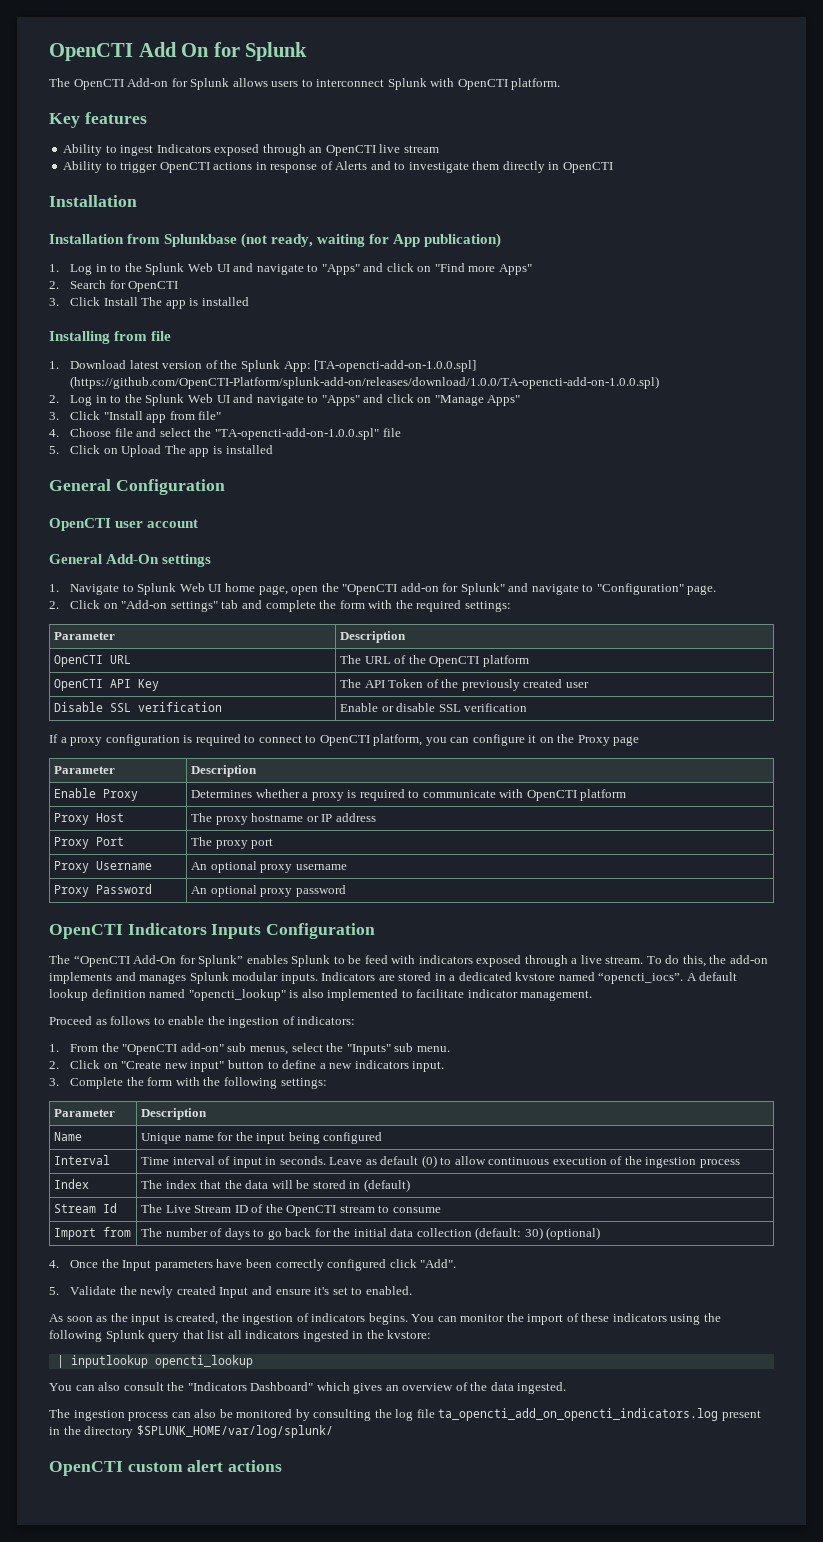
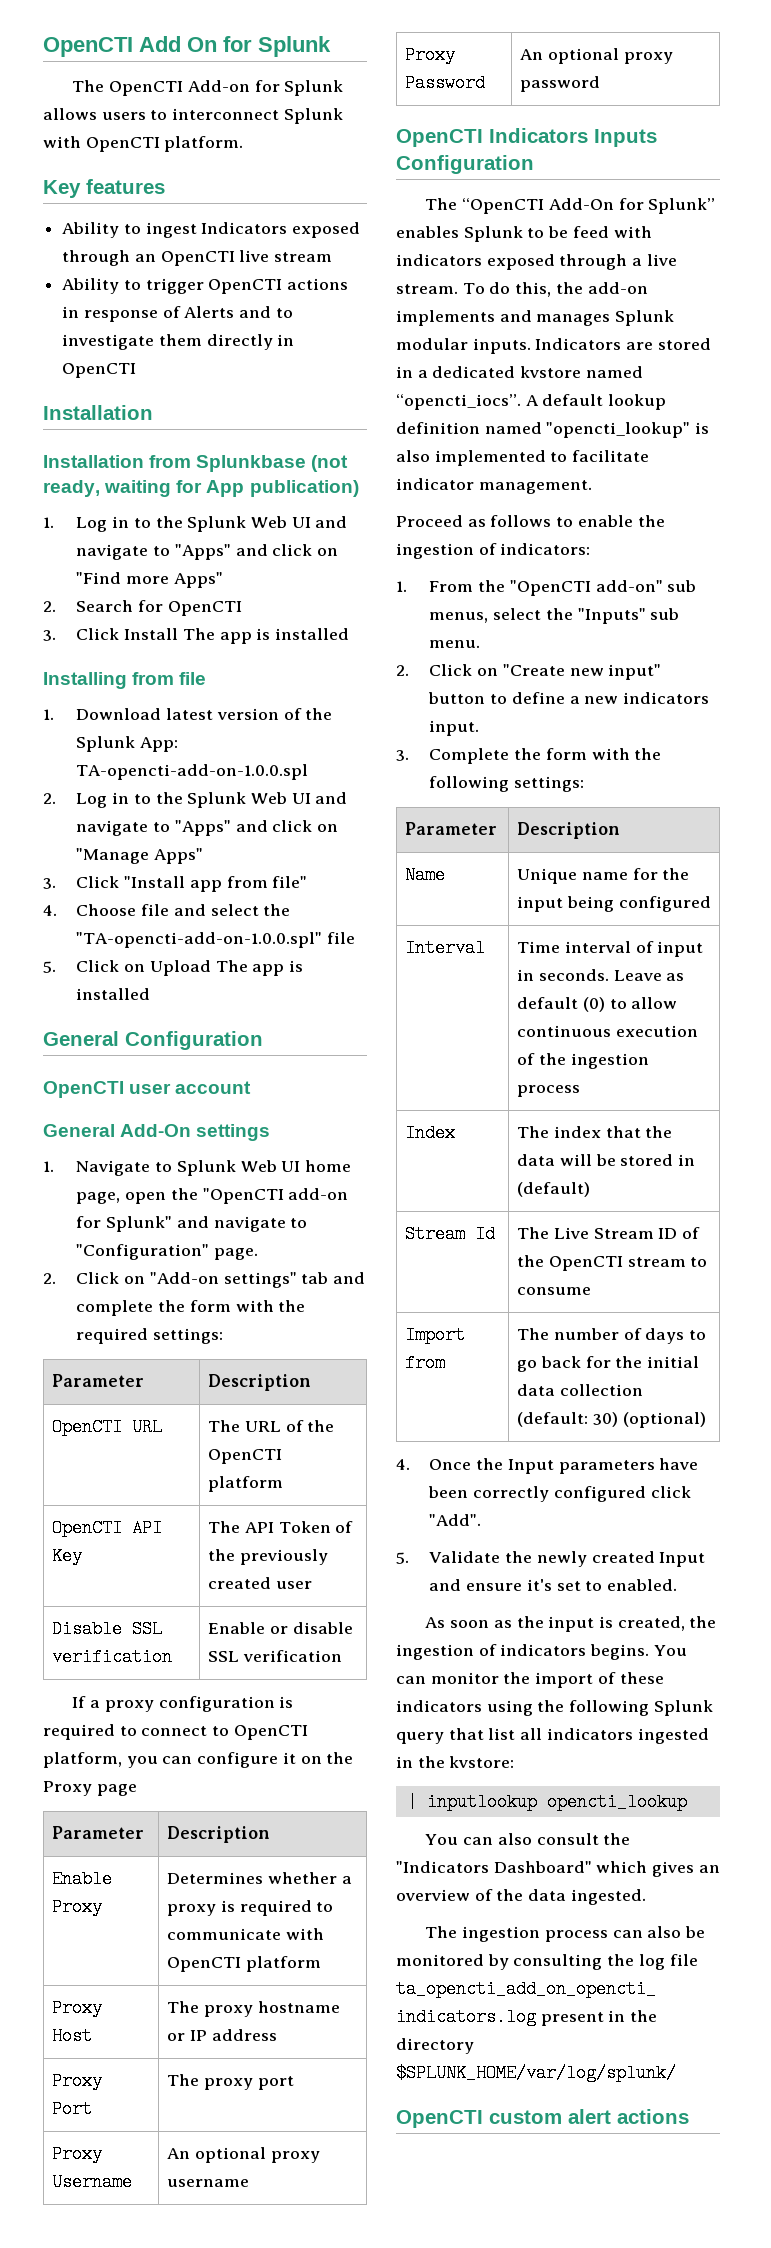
[314,360,477,372] [70,376,660,389] [TA-opencti-add-on-1.0.0.spl] (https://github.com/OpenCTI-Platform/splunk-add-on/releases/download/1.0.0/TA-opencti-add-on-1.0.0.spl) -> [76,764,309,780] TA-opencti-add-on-1.0.0.spl

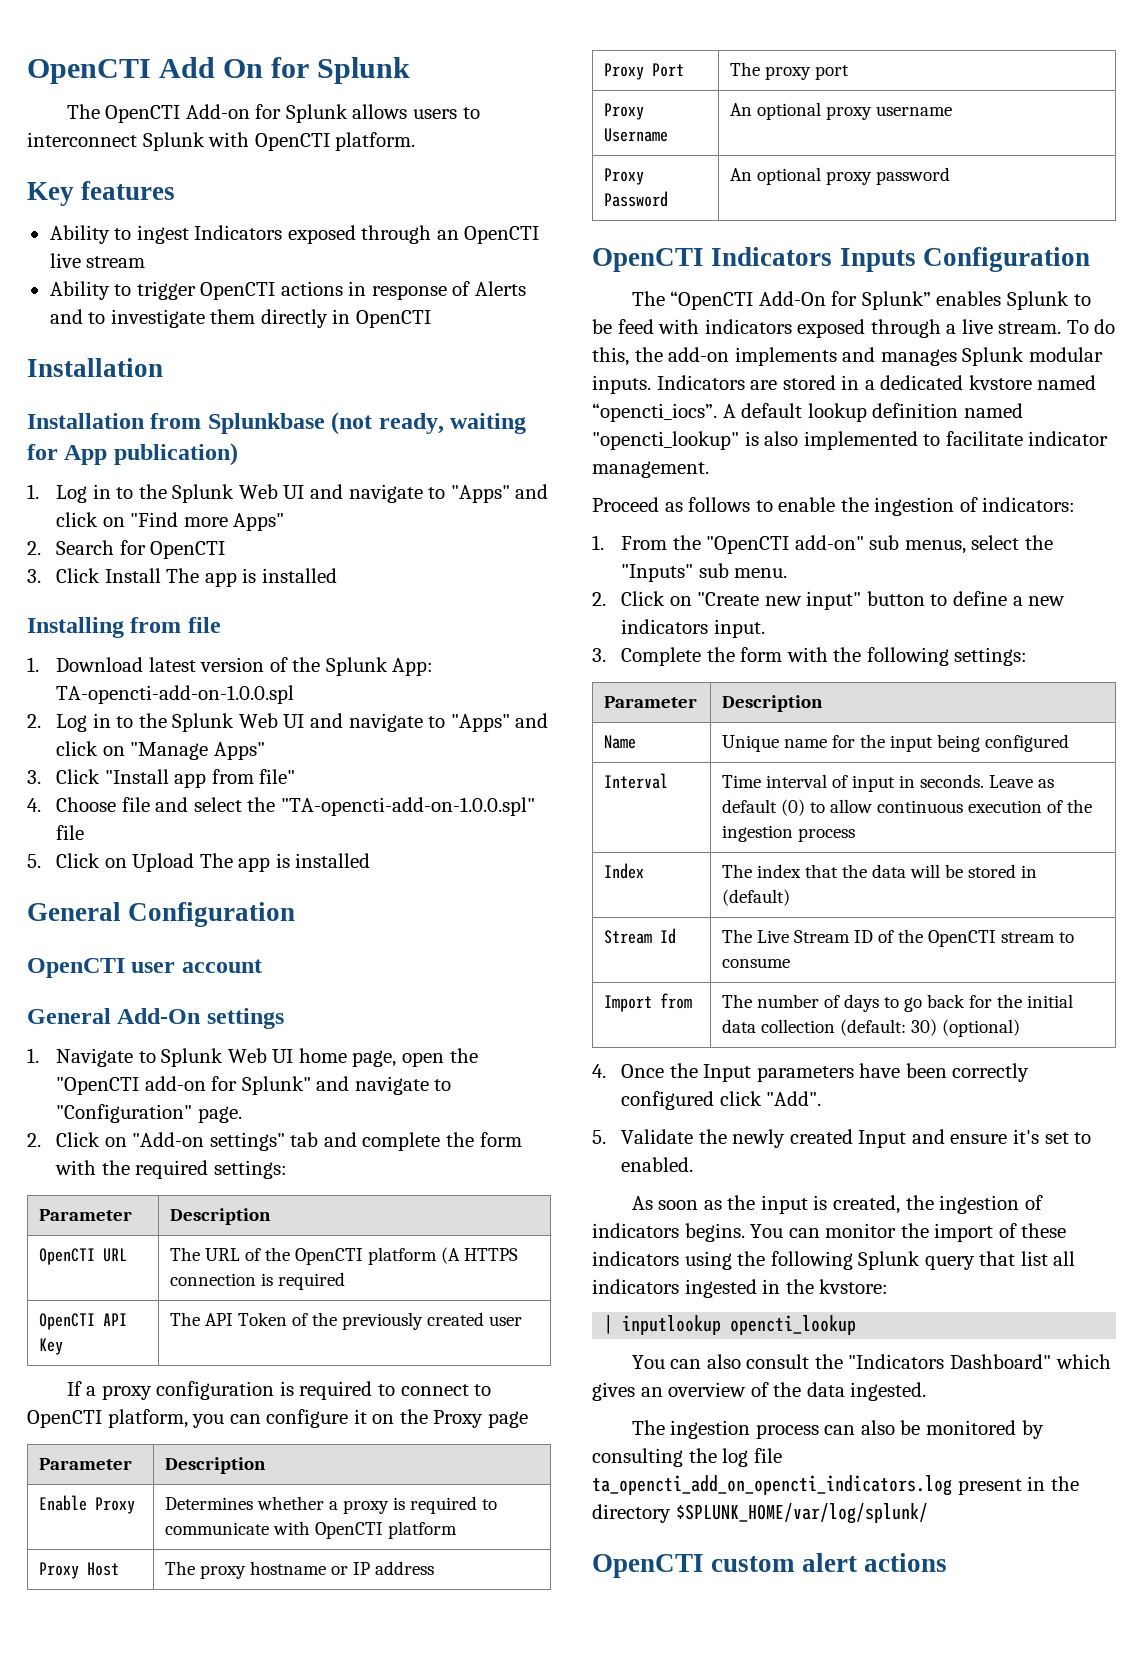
(284, 1484) none -> [441,1247,519,1264] [170,1272,346,1290] (A HTTPS connection is required
[52,1620,163,1638] [52,1648,173,1666] [208,1622,353,1634] [208,1650,342,1662] // Disable SSL verification | Enable or disable SSL verification -> (523, 1321) none

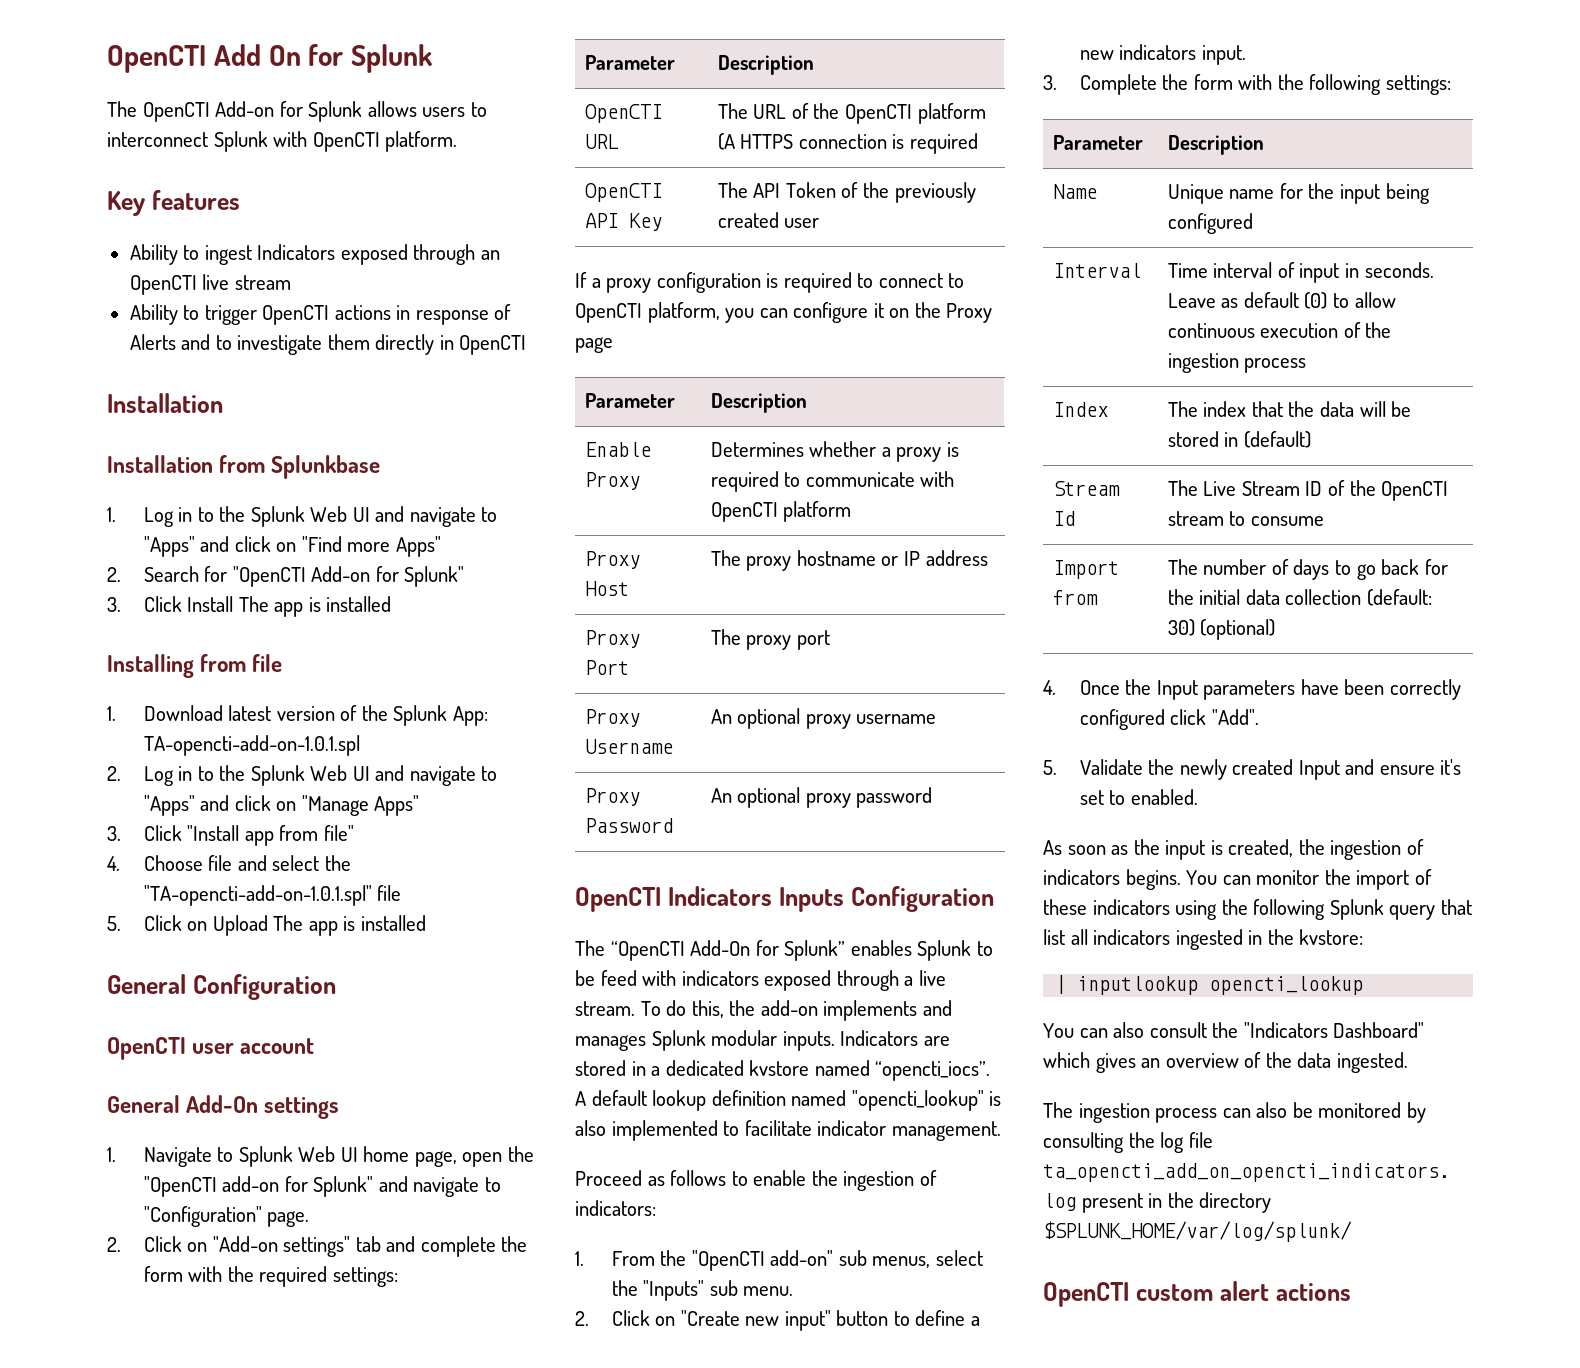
[331,412,527,435] [27,443,238,466] (not ready, waiting for App publication) -> (381, 467) none
[150,541,226,559] OpenCTI -> [232,566,465,587] "OpenCTI Add-on for Splunk"
[56,685,295,704] TA-opencti-add-on-1.0.0.spl -> [143,735,360,756] TA-opencti-add-on-1.0.1.spl
[280,797,535,816] "TA-opencti-add-on-1.0.0.spl" -> [143,885,372,906] "TA-opencti-add-on-1.0.1.spl"

